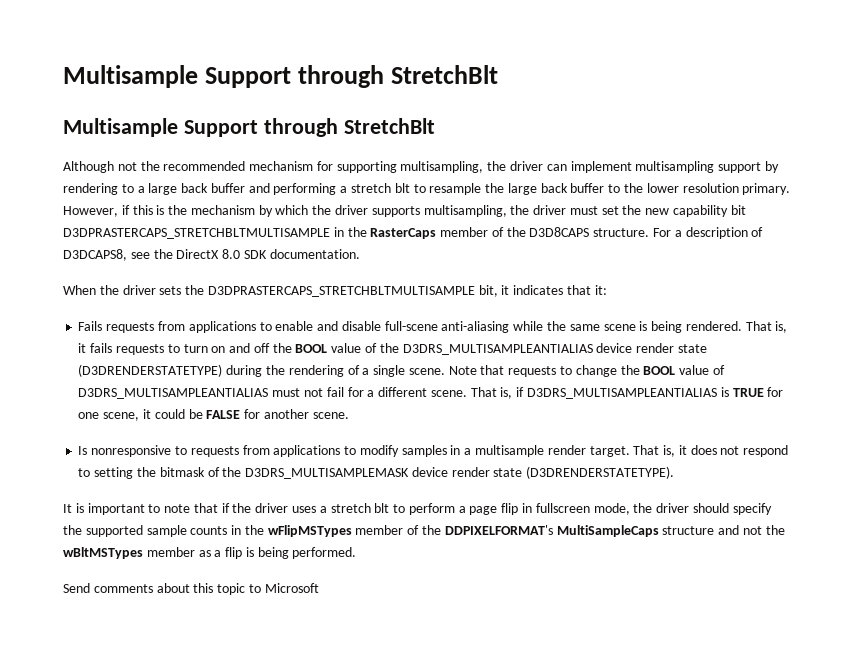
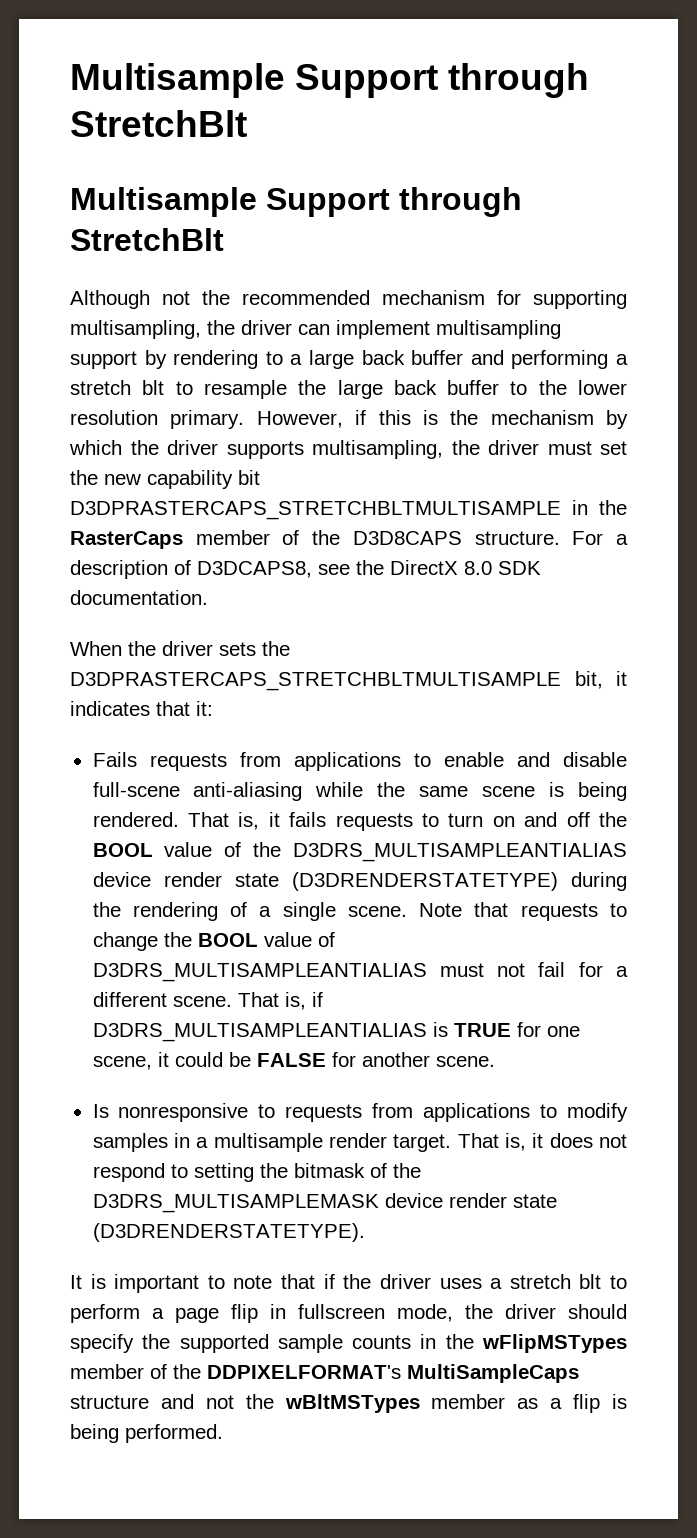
[63,583,319,595] // Send comments about this topic to Microsoft -> (223, 1433) none

